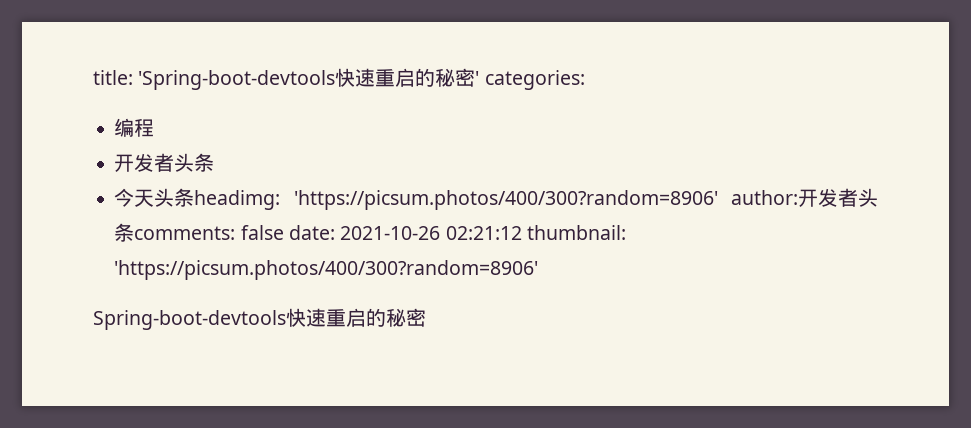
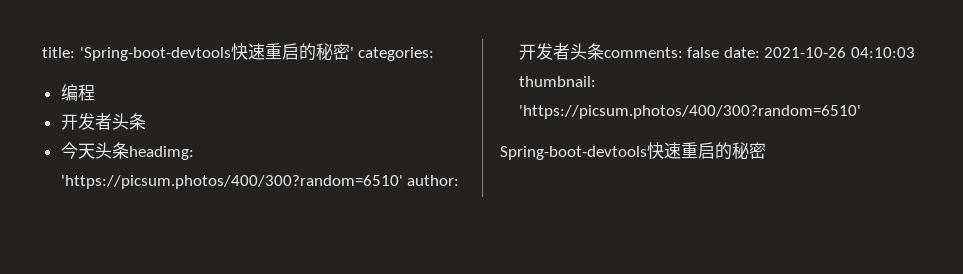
[293,190,718,210] 'https://picsum.photos/400/300?random=8906' -> [60,175,403,189] 'https://picsum.photos/400/300?random=6510'
[445,225,626,240] [114,260,539,280] 02:21:12 thumbnail: 'https://picsum.photos/400/300?random=8906' -> [851,47,916,58] [518,76,596,87] [518,105,861,119] 04:10:03 thumbnail: 'https://picsum.photos/400/300?random=6510'

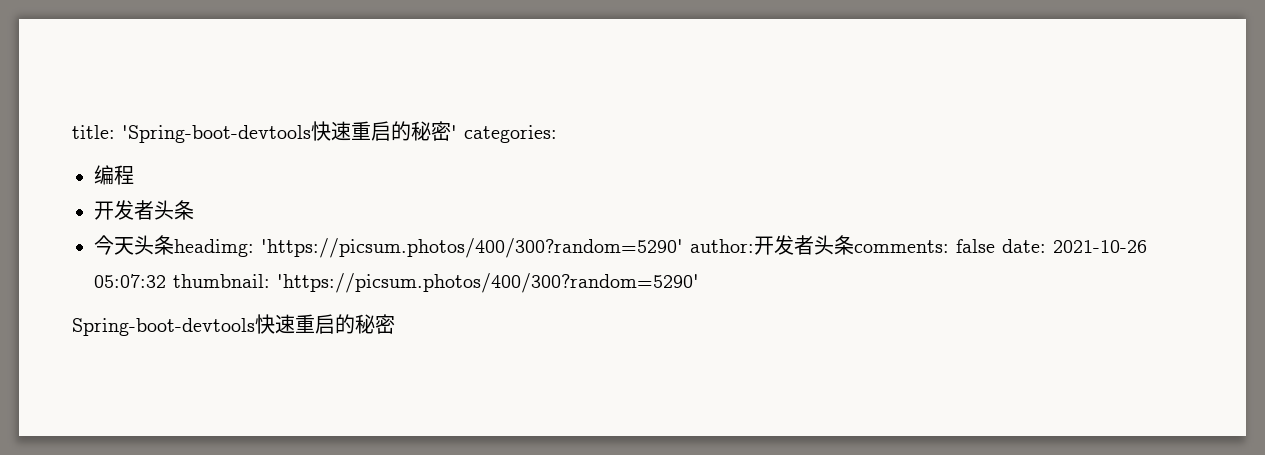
[60,175,403,189] 'https://picsum.photos/400/300?random=6510' -> [261,238,683,258] 'https://picsum.photos/400/300?random=5290'
[851,47,916,58] [518,76,596,87] [518,105,861,119] 04:10:03 thumbnail: 'https://picsum.photos/400/300?random=6510' -> [94,273,699,293] 05:07:32 thumbnail: 'https://picsum.photos/400/300?random=5290'

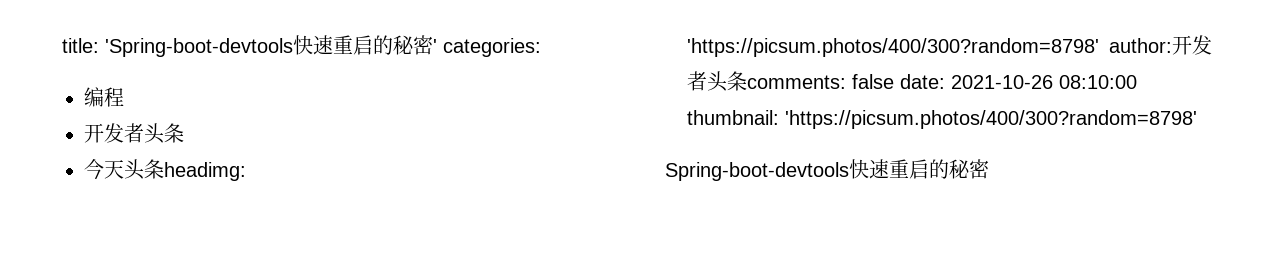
[261,238,683,258] 'https://picsum.photos/400/300?random=5290' -> [687,38,1099,57] 'https://picsum.photos/400/300?random=8798'
[94,273,699,293] 05:07:32 thumbnail: 'https://picsum.photos/400/300?random=5290' -> [1059,75,1137,89] [687,110,1197,129] 08:10:00 thumbnail: 'https://picsum.photos/400/300?random=8798'

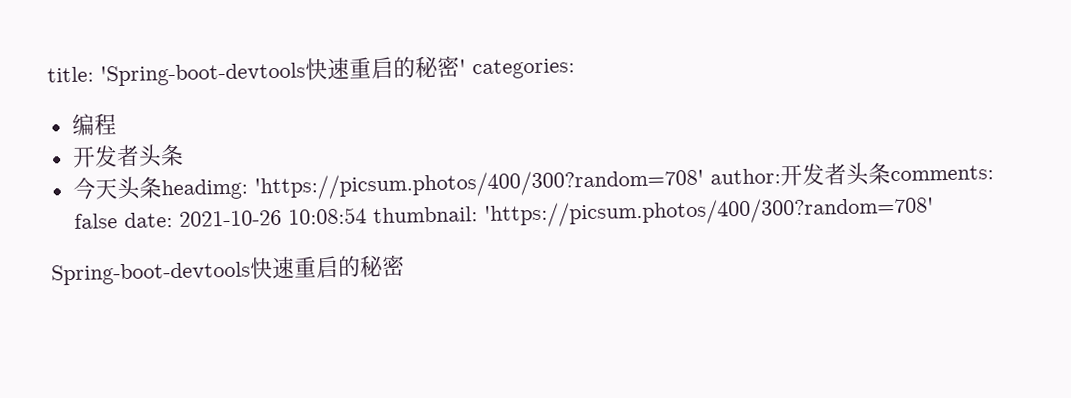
[687,38,1099,57] 'https://picsum.photos/400/300?random=8798' -> [253,167,704,201] 'https://picsum.photos/400/300?random=708'
[1059,75,1137,89] [687,110,1197,129] 08:10:00 thumbnail: 'https://picsum.photos/400/300?random=8798' -> [287,195,934,229] 10:08:54 thumbnail: 'https://picsum.photos/400/300?random=708'

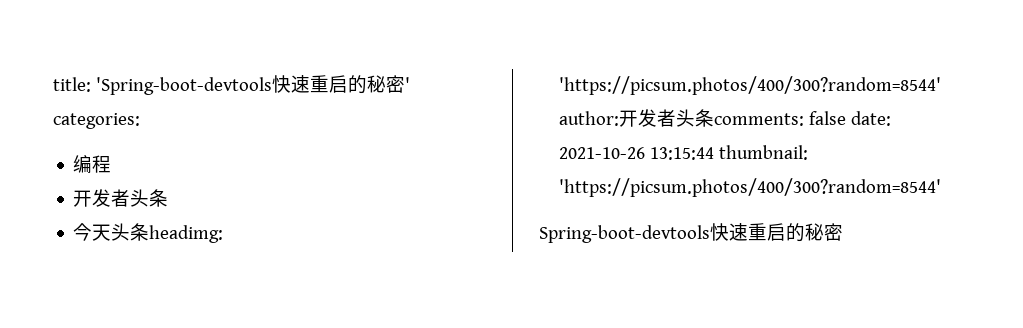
[253,167,704,201] 'https://picsum.photos/400/300?random=708' -> [559,76,942,95] 'https://picsum.photos/400/300?random=8544'
[287,195,934,229] 10:08:54 thumbnail: 'https://picsum.photos/400/300?random=708' -> [650,145,809,160] [559,178,942,197] 13:15:44 thumbnail: 'https://picsum.photos/400/300?random=8544'

